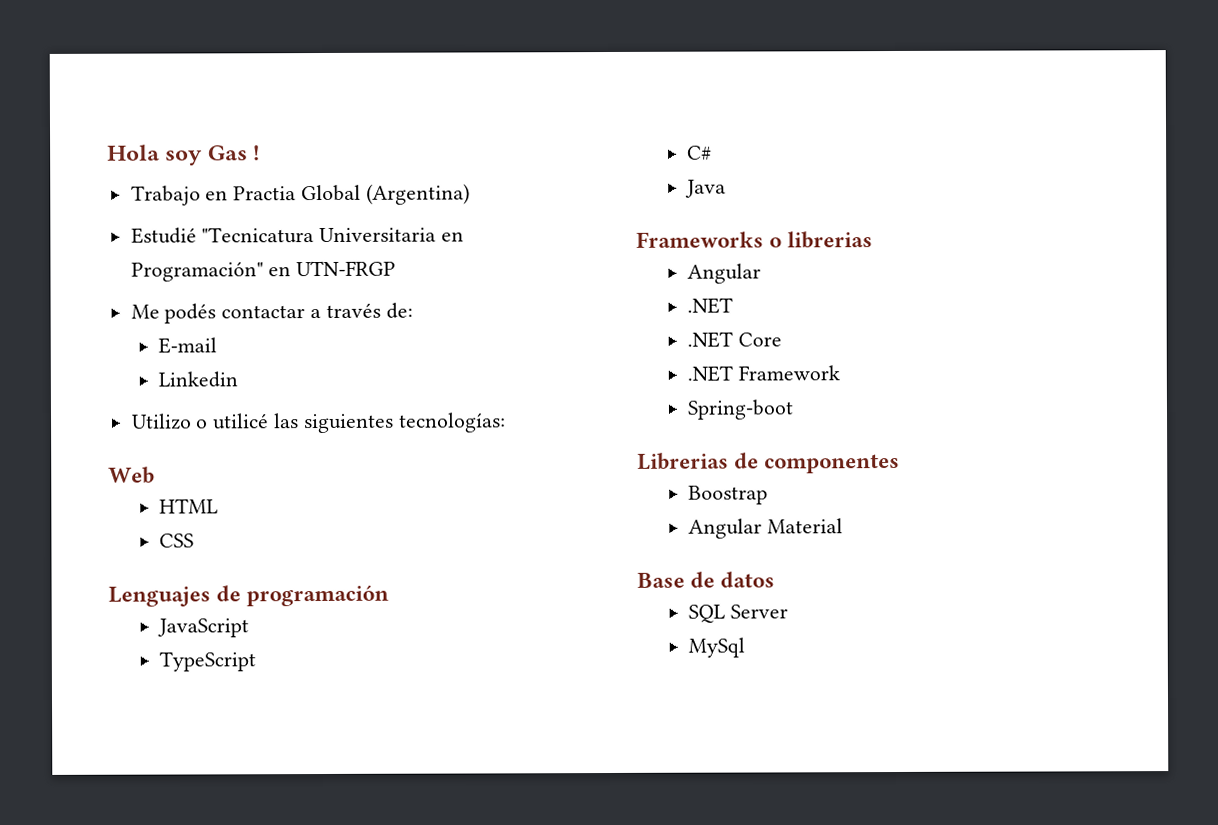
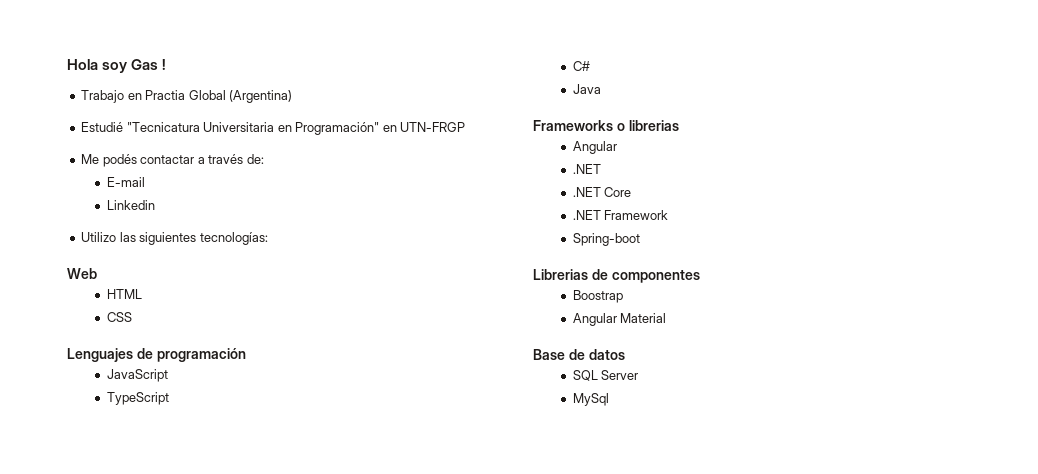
[196,413,270,430] o utilicé -> (117, 237) none

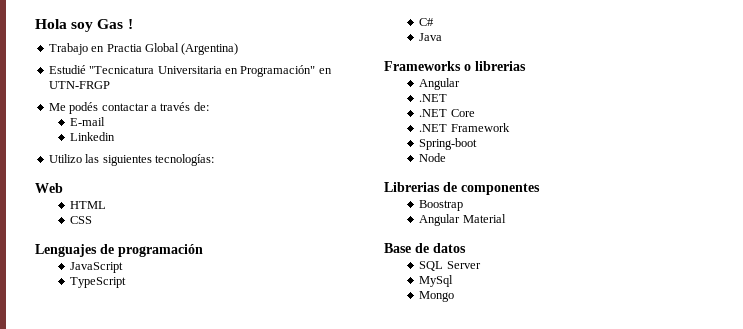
(640, 239) none -> [419,153,447,162] // Node
(609, 399) none -> [419,291,455,302] // Mongo

